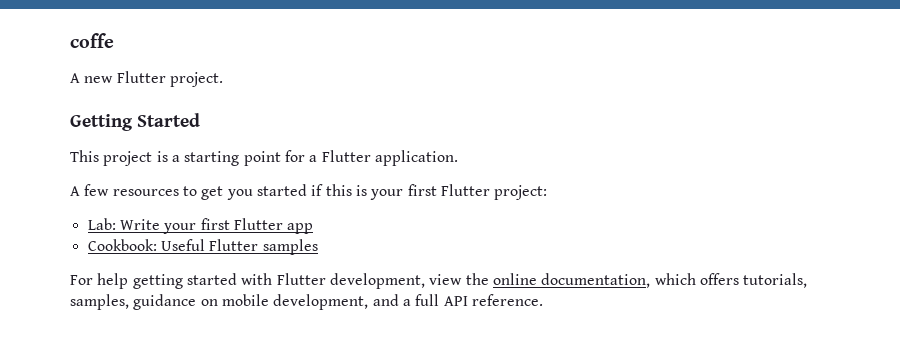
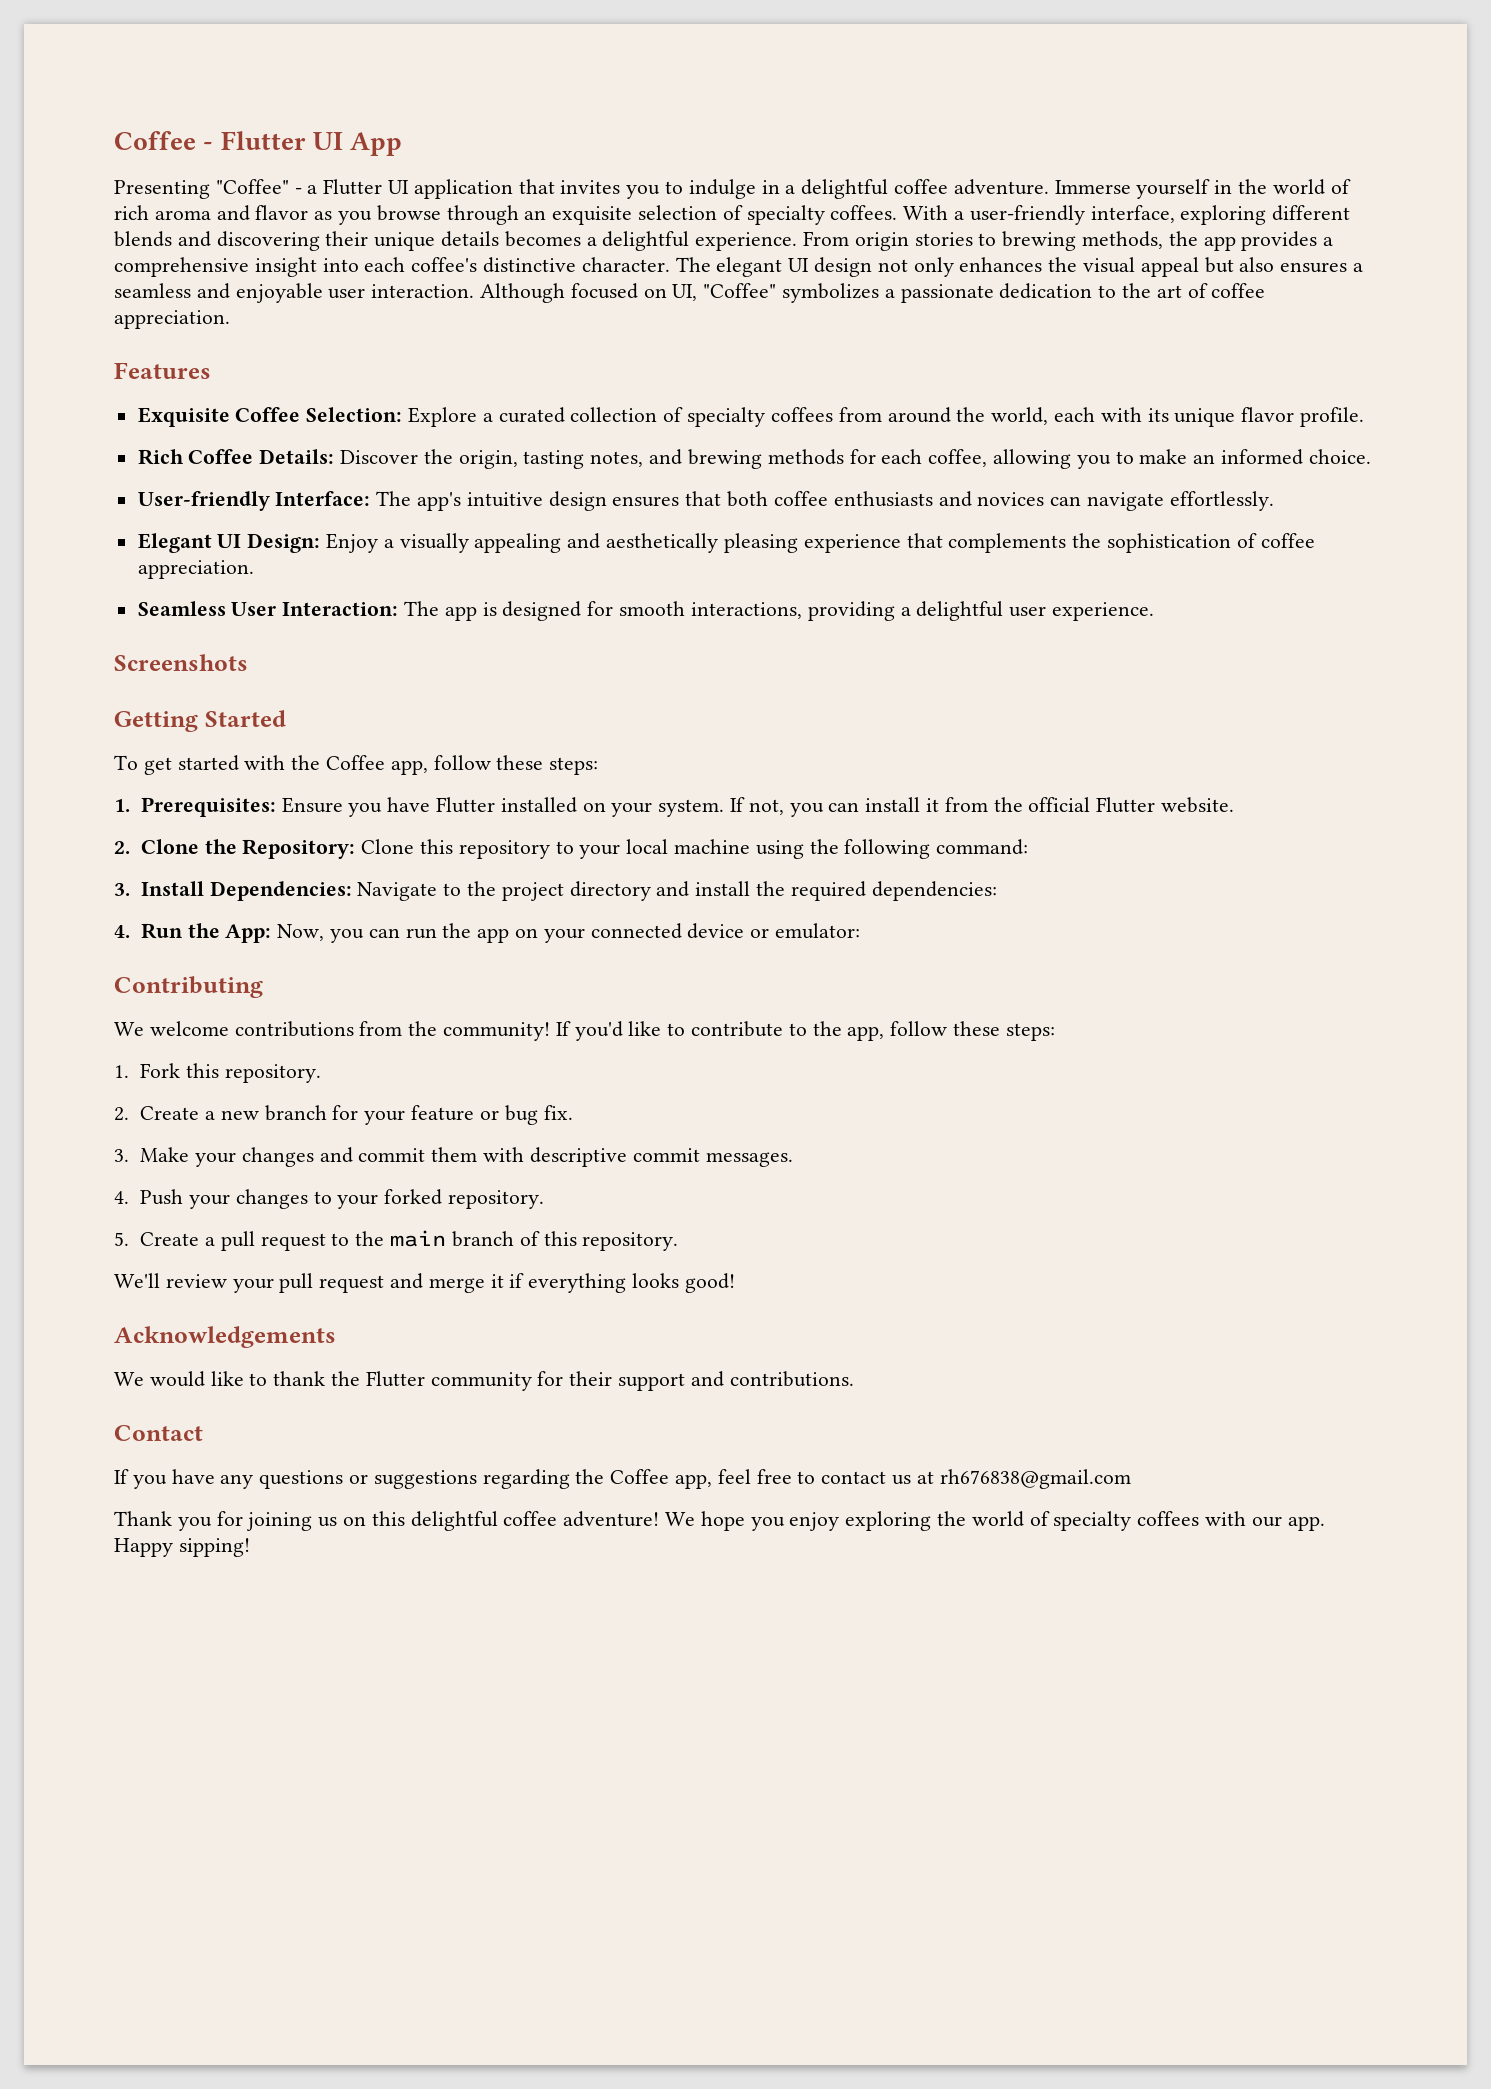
[70,33,114,48] [70,71,223,87] [70,113,200,131] [70,150,458,166] [70,184,548,200] [87,218,314,234] [87,239,318,255] [70,273,808,289] [70,294,543,310] coffe // A new Flutter project. // Getting Started // This project is a starting point for a Flutter application. // A few resources to get you started if this is your first Flutter project: // Lab: Write your first Flutter app // Cookbook: Useful Flutter samples // For help getting started with Flutter development, view the online documentation, which offers tutorials, samples, guidance on mobile development, and a full API reference. -> [114,131,403,156] [114,179,1351,199] [114,205,1351,225] [114,231,1334,251] [114,257,1364,277] [114,283,1266,303] [114,310,230,329] [114,362,211,379] [137,407,1364,427] [137,449,1371,469] [137,491,1274,511] [137,533,1315,553] [137,560,254,579] [137,601,1154,621] [114,654,248,671] [114,710,286,732] [114,755,599,775] [114,797,1235,817] [114,839,1029,859] [114,881,997,901] [114,923,861,943] [114,976,263,998] [114,1021,1055,1041] [114,1063,321,1083] [114,1105,573,1125] [114,1147,793,1167] [114,1189,545,1209] [114,1230,679,1251] [114,1273,735,1293] [114,1326,336,1348] [114,1371,854,1391] [114,1425,203,1441] [114,1469,1131,1489] [114,1511,1325,1531] [114,1538,250,1557] Coffee - Flutter UI App // Presenting "Coffee" - a Flutter UI application that invites you to indulge in a delightful coffee adventure. Immerse yourself in the world of rich aroma and flavor as you browse through an exquisite selection of specialty coffees. With a user-friendly interface, exploring different blends and discovering their unique details becomes a delightful experience. From origin stories to brewing methods, the app provides a comprehensive insight into each coffee's distinctive character. The elegant UI design not only enhances the visual appeal but also ensures a seamless and enjoyable user interaction. Although focused on UI, "Coffee" symbolizes a passionate dedication to the art of coffee appreciation. // Features // Exquisite Coffee Selection: Explore a curated collection of specialty coffees from around the world, each with its unique flavor profile. // Rich Coffee Details: Discover the origin, tasting notes, and brewing methods for each coffee, allowing you to make an informed choice. // User-friendly Interface: The app's intuitive design ensures that both coffee enthusiasts and novices can navigate effortlessly. // Elegant UI Design: Enjoy a visually appealing and aesthetically pleasing experience that complements the sophistication of coffee appreciation. // Seamless User Interaction: The app is designed for smooth interactions, providing a delightful user experience. // Screenshots // Getting Started // To get started with the Coffee app, follow these steps: // 1. Prerequisites: Ensure you have Flutter installed on your system. If not, you can install it from the official Flutter website. // 2. Clone the Repository: Clone this repository to your local machine using the following command: // 3. Install Dependencies: Navigate to the project directory and install the required dependencies: // 4. Run the App: Now, you can run the app on your connected device or emulator: // Contributing // We welcome contributions from the community! If you'd like to contribute to the app, follow these steps: // 1. Fork this repository. // 2. Create a new branch for your feature or bug fix. // 3. Make your changes and commit them with descriptive commit messages. // 4. Push your changes to your forked repository. // 5. Create a pull request to the main branch of this repository. // We'll review your pull request and merge it if everything looks good! // Acknowledgements // We would like to thank the Flutter community for their support and contributions. // Contact // If you have any questions or suggestions regarding the Coffee app, feel free to contact us at rh676838@gmail.com // Thank you for joining us on this delightful coffee adventure! We hope you enjoy exploring the world of specialty coffees with our app. Happy sipping!

